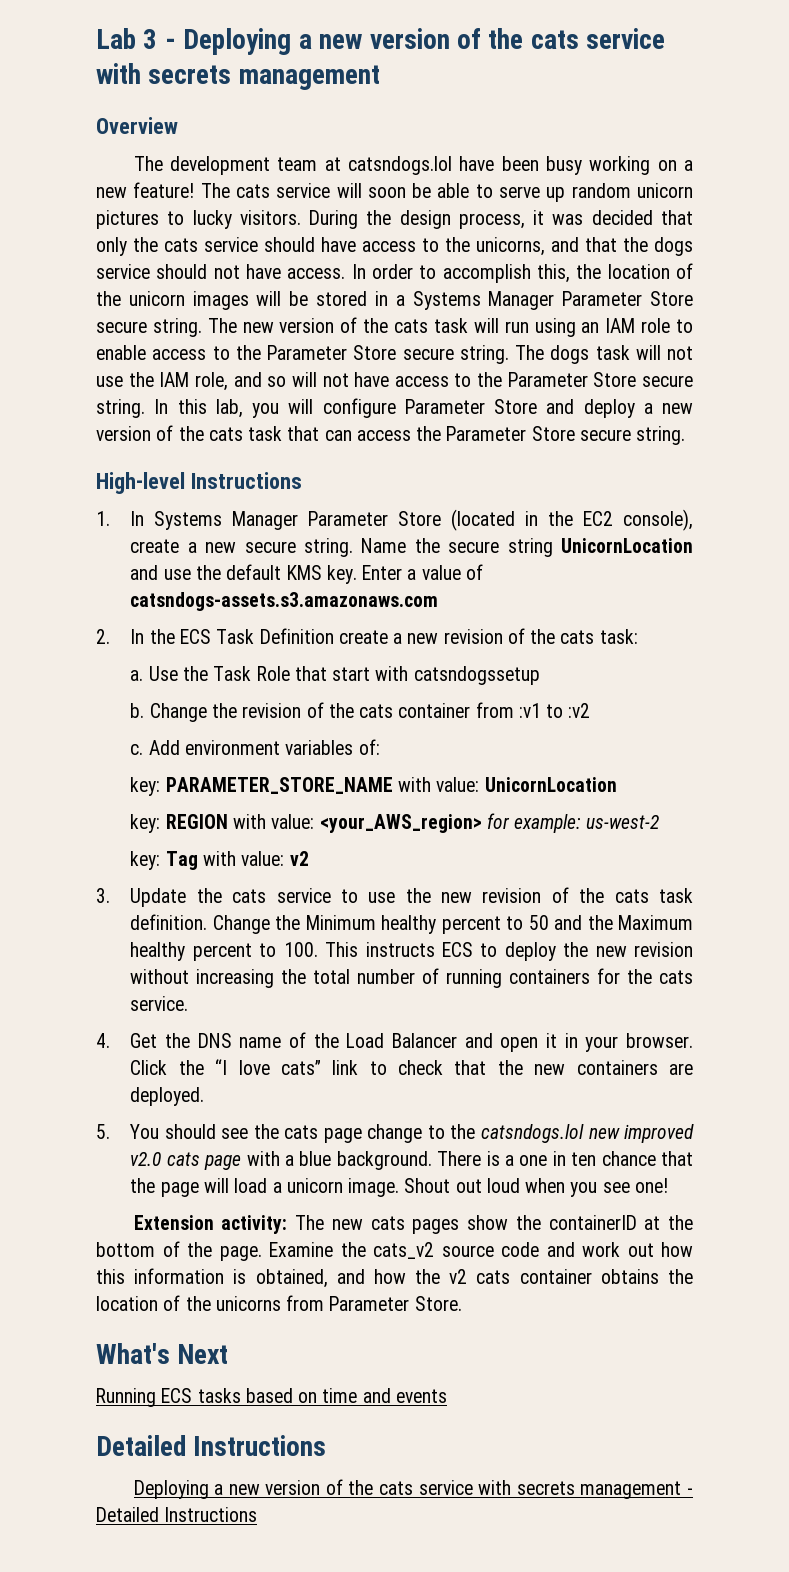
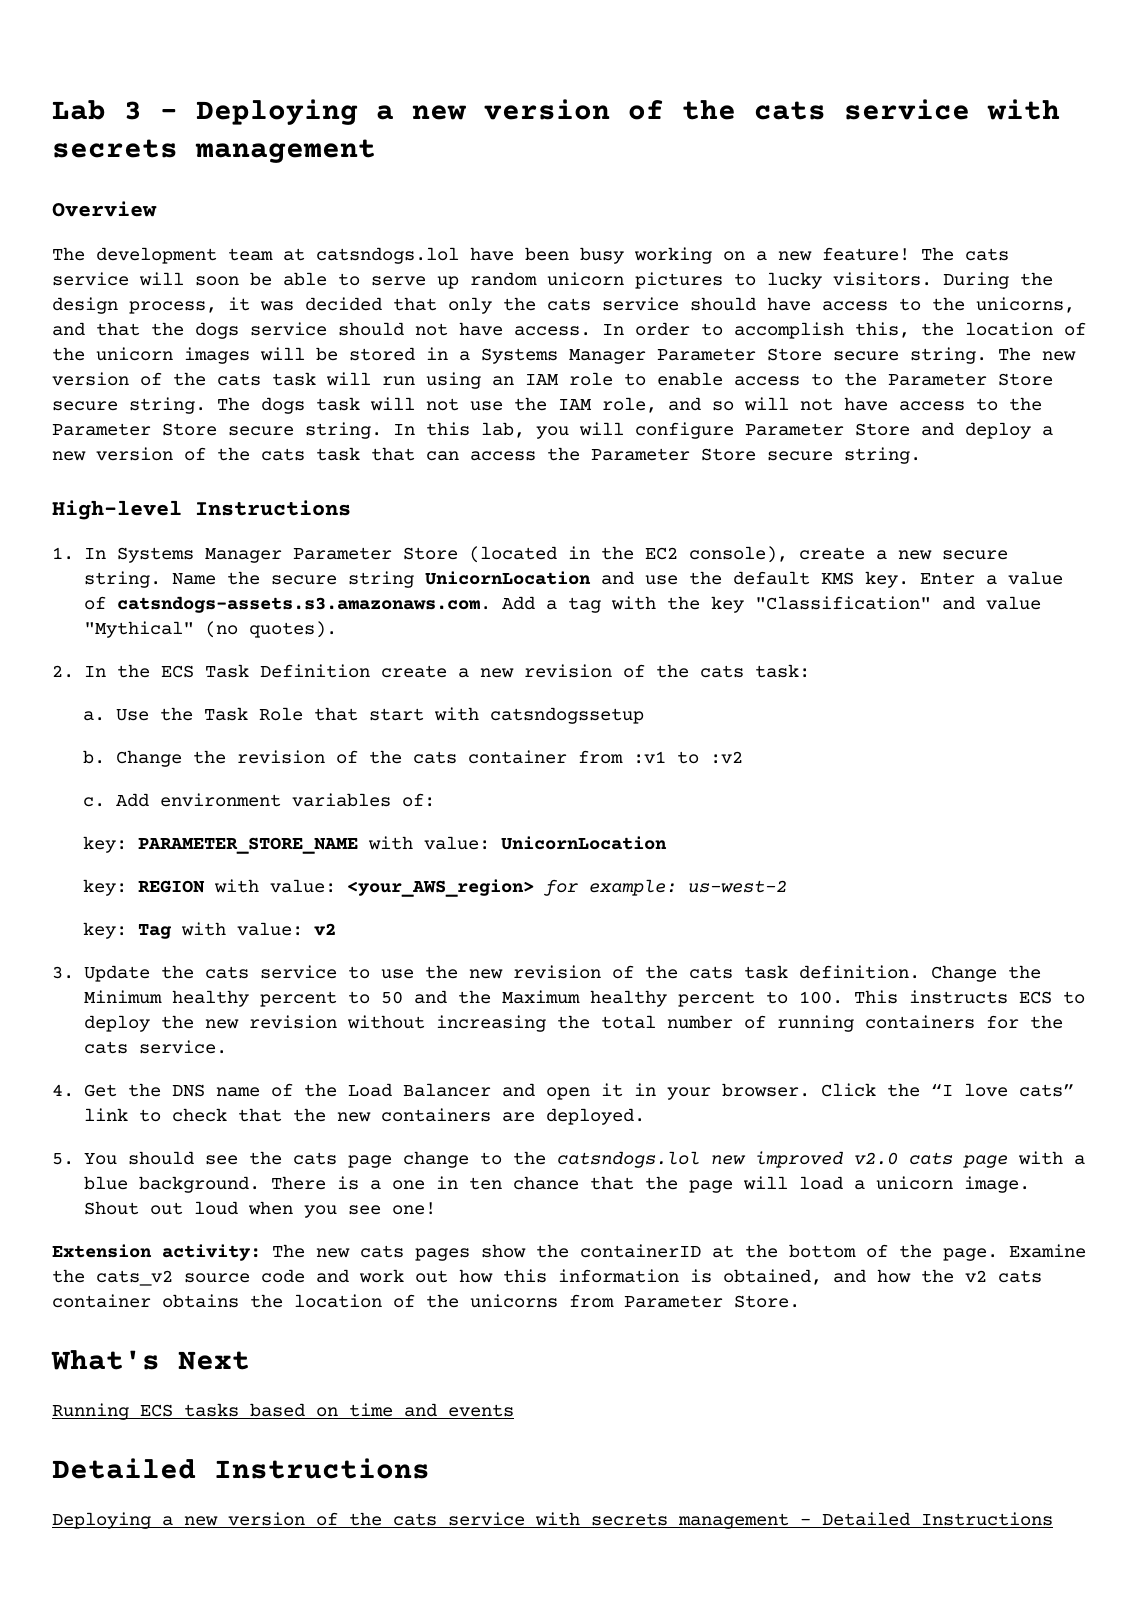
[130,592,439,611] catsndogs-assets.s3.amazonaws.com -> [116,596,1041,613] [83,621,337,638] catsndogs-assets.s3.amazonaws.com. Add a tag with the key "Classification" and value "Mythical" (no quotes).

